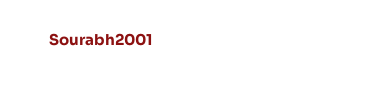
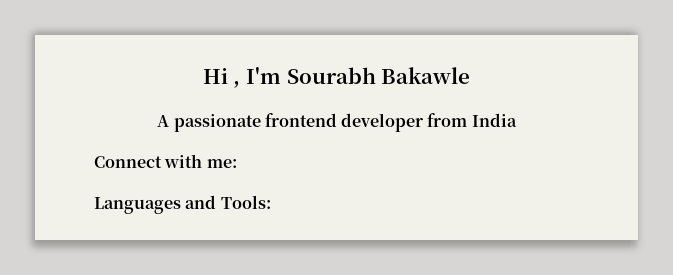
[49,33,152,46] Sourabh2001 -> [202,67,471,88] [157,113,517,132] [94,154,237,168] [94,195,271,214] Hi , I'm Sourabh Bakawle // A passionate frontend developer from India // Connect with me: // Languages and Tools:

